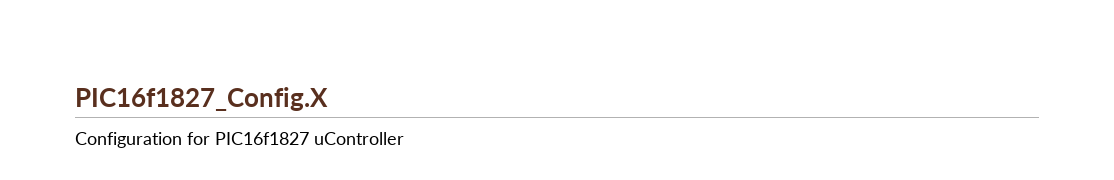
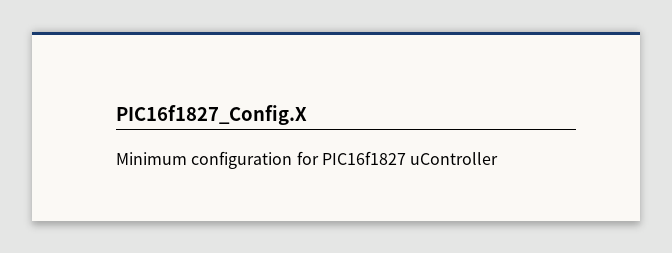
[75,132,182,148] Configuration -> [116,151,293,169] Minimum configuration

